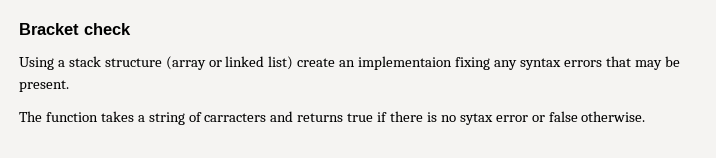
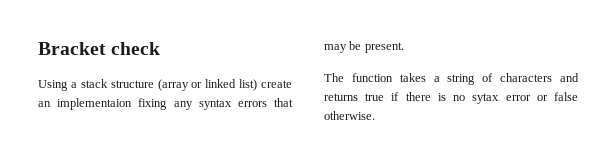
[204,113,267,122] carracters -> [500,73,553,82] characters

